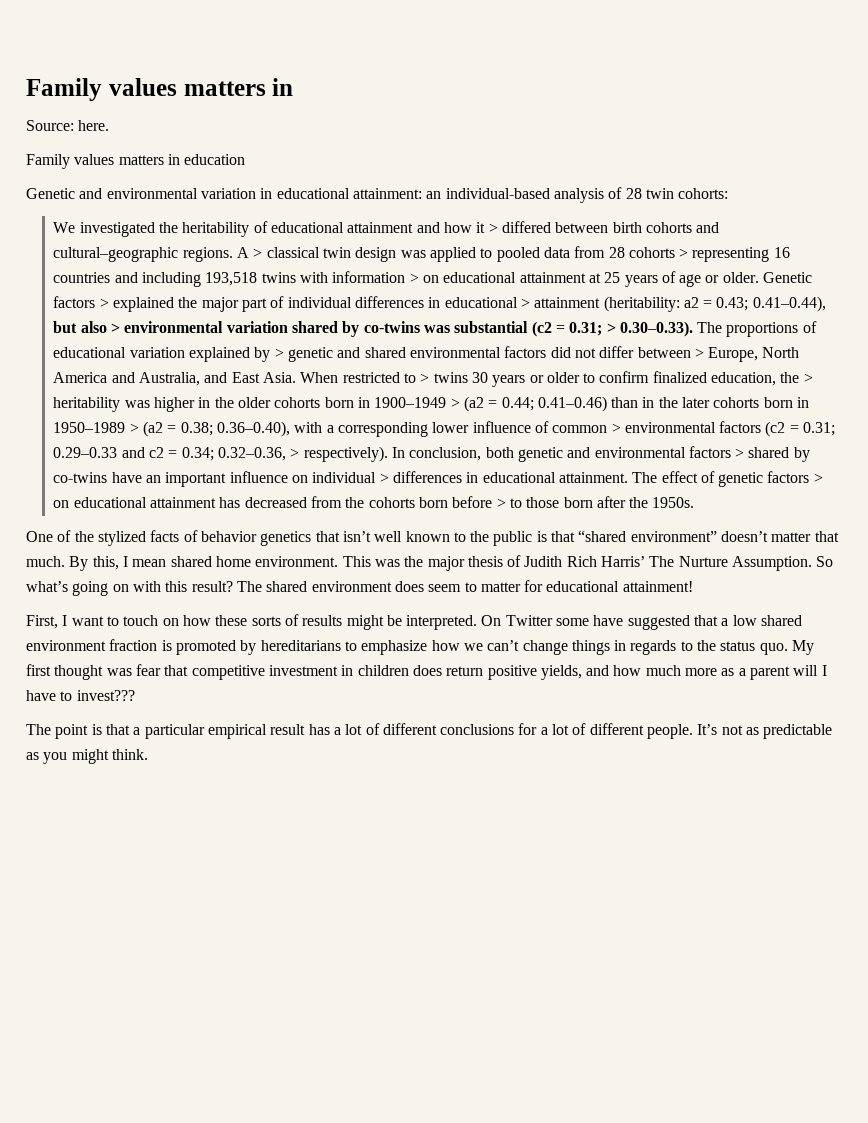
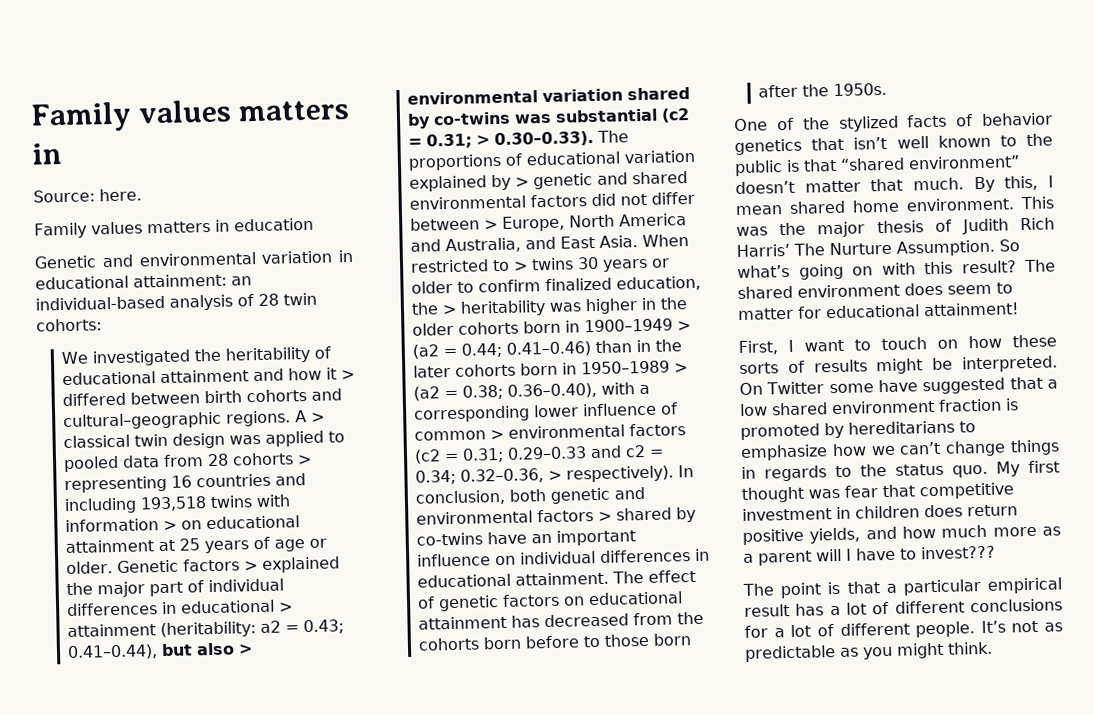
[379,473,389,483] > -> (597, 558) none
[813,473,823,483] > -> (561, 600) none
[496,498,506,508] > -> (581, 642) none

